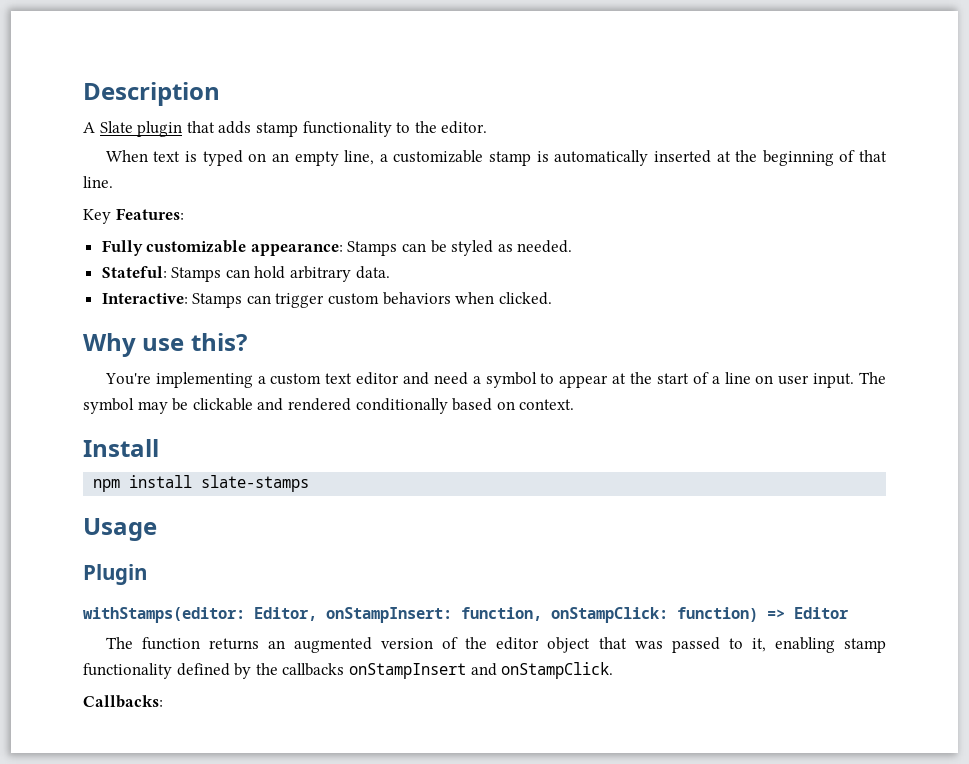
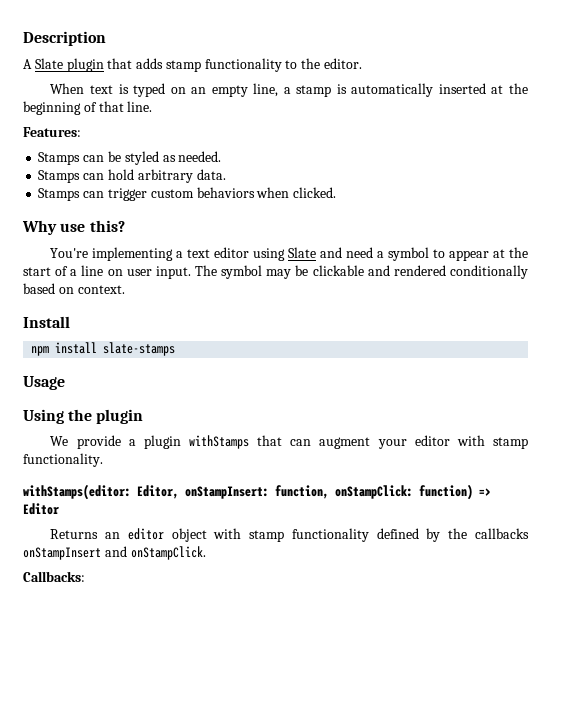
[393,150,484,163] customizable -> (291, 90) none
[83,209,111,224] Key -> (153, 106) none
[101,240,343,256] Fully customizable appearance: -> (81, 132) none
[101,266,167,278] Stateful: -> (222, 156) none
[101,293,188,304] Interactive: -> (226, 174) none
[270,373,322,385] custom -> (184, 254) none
(400, 378) none -> [253,247,317,261] using Slate
[83,564,147,585] Plugin -> [23,409,144,424] [50,435,528,449] [23,453,103,467] Using the plugin // We provide a plugin withStamps that can augment your editor with stamp functionality.
[105,637,835,653] The function returns an augmented version of the editor object that was passed to it, enabling -> [50,528,242,542] Returns an editor object with

